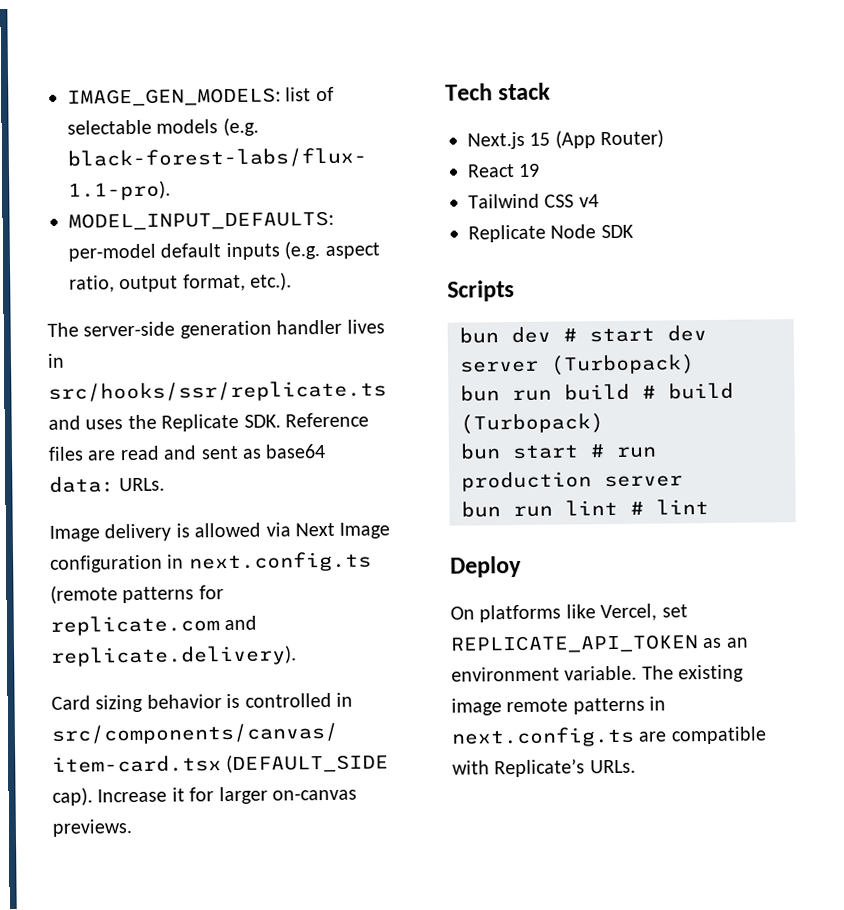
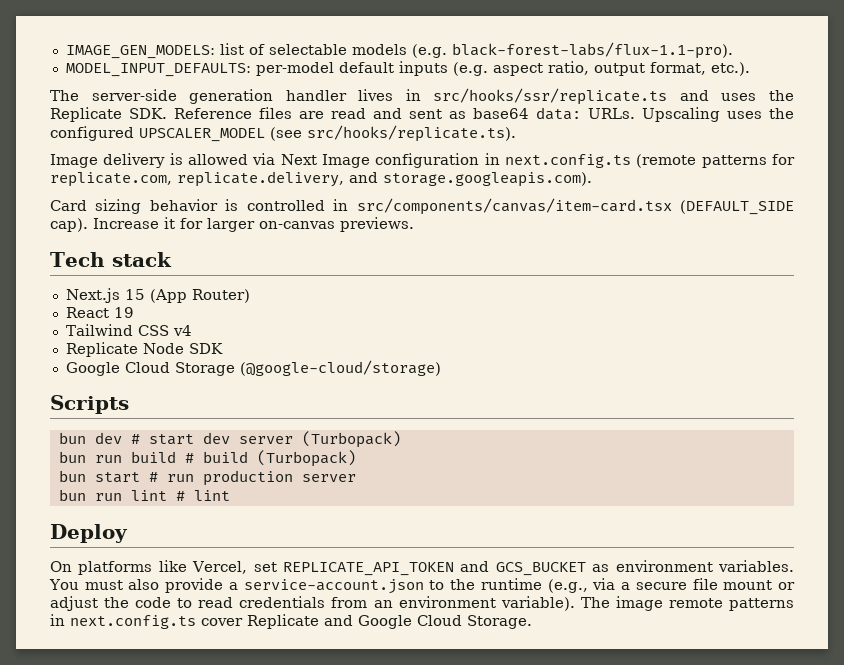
(166, 484) none -> [642,107,794,122] [50,125,516,142] Upscaling uses the configured UPSCALER_MODEL (see src/hooks/replicate.ts).
[50,615,258,636] [50,645,297,667] replicate.com and replicate.delivery). -> [50,171,592,187] replicate.com, replicate.delivery, and storage.googleapis.com).
(634, 231) none -> [65,360,441,376] // Google Cloud Storage (@google-cloud/storage)
[702,637,749,649] [451,664,745,683] as an environment variable. The existing -> [460,560,794,576] [49,578,795,594] [50,596,610,611] and GCS_BUCKET as environment variables. You must also provide a service-account.json to the runtime (e.g., via a secure file mount or adjust the code to read credentials from an environment variable). The
[638,726,767,745] [452,758,636,778] are compatible with Replicate’s URLs. -> [201,614,532,629] cover Replicate and Google Cloud Storage.

